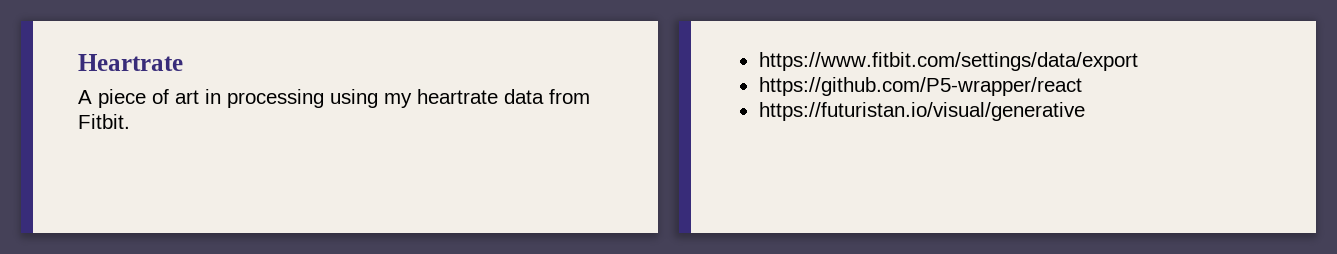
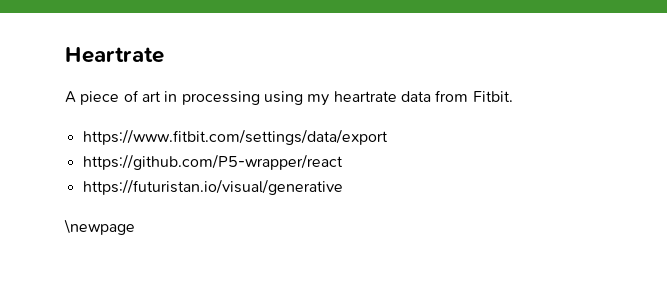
(1085, 111) none -> [64,219,135,235] // \newpage

